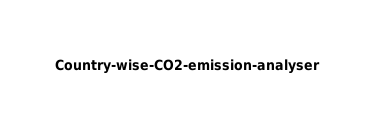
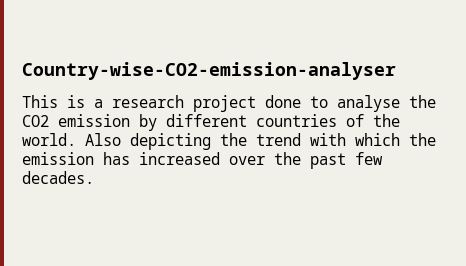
(320, 66) none -> [22,95,436,112] [22,114,400,131] [22,133,436,150] [22,152,383,169] [22,171,94,184] // This is a research project done to analyse the CO2 emission by different countries of the world. Also depicting the trend with which the emission has increased over the past few decades.

